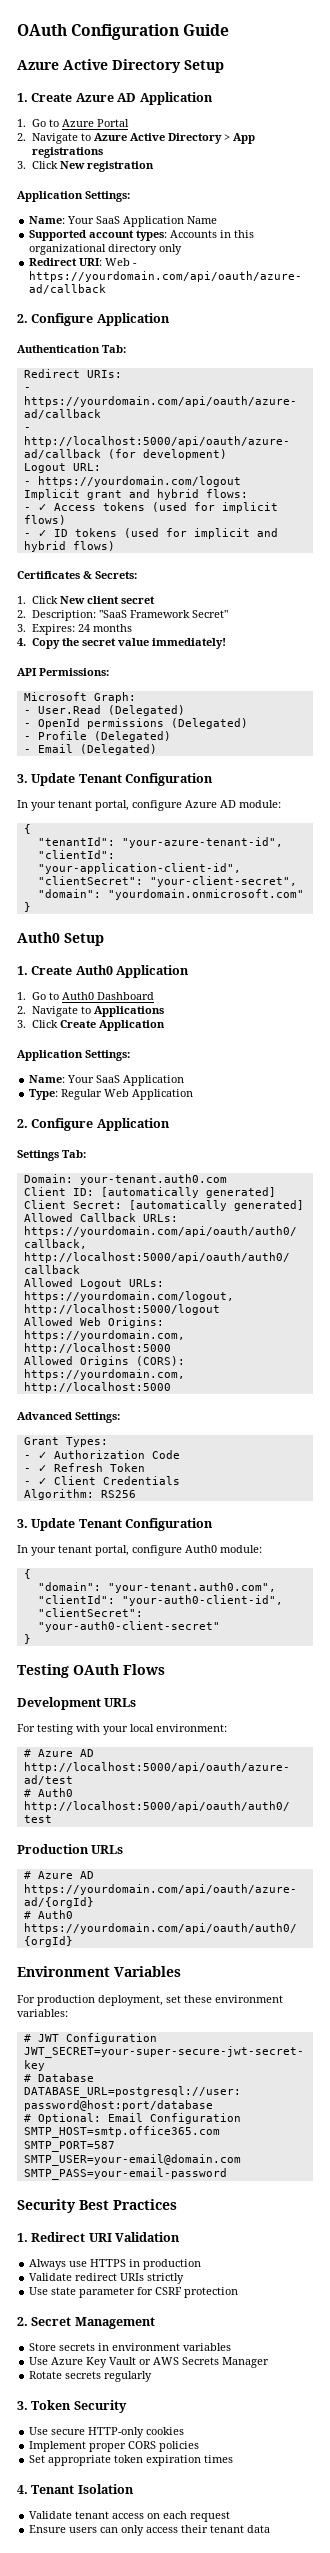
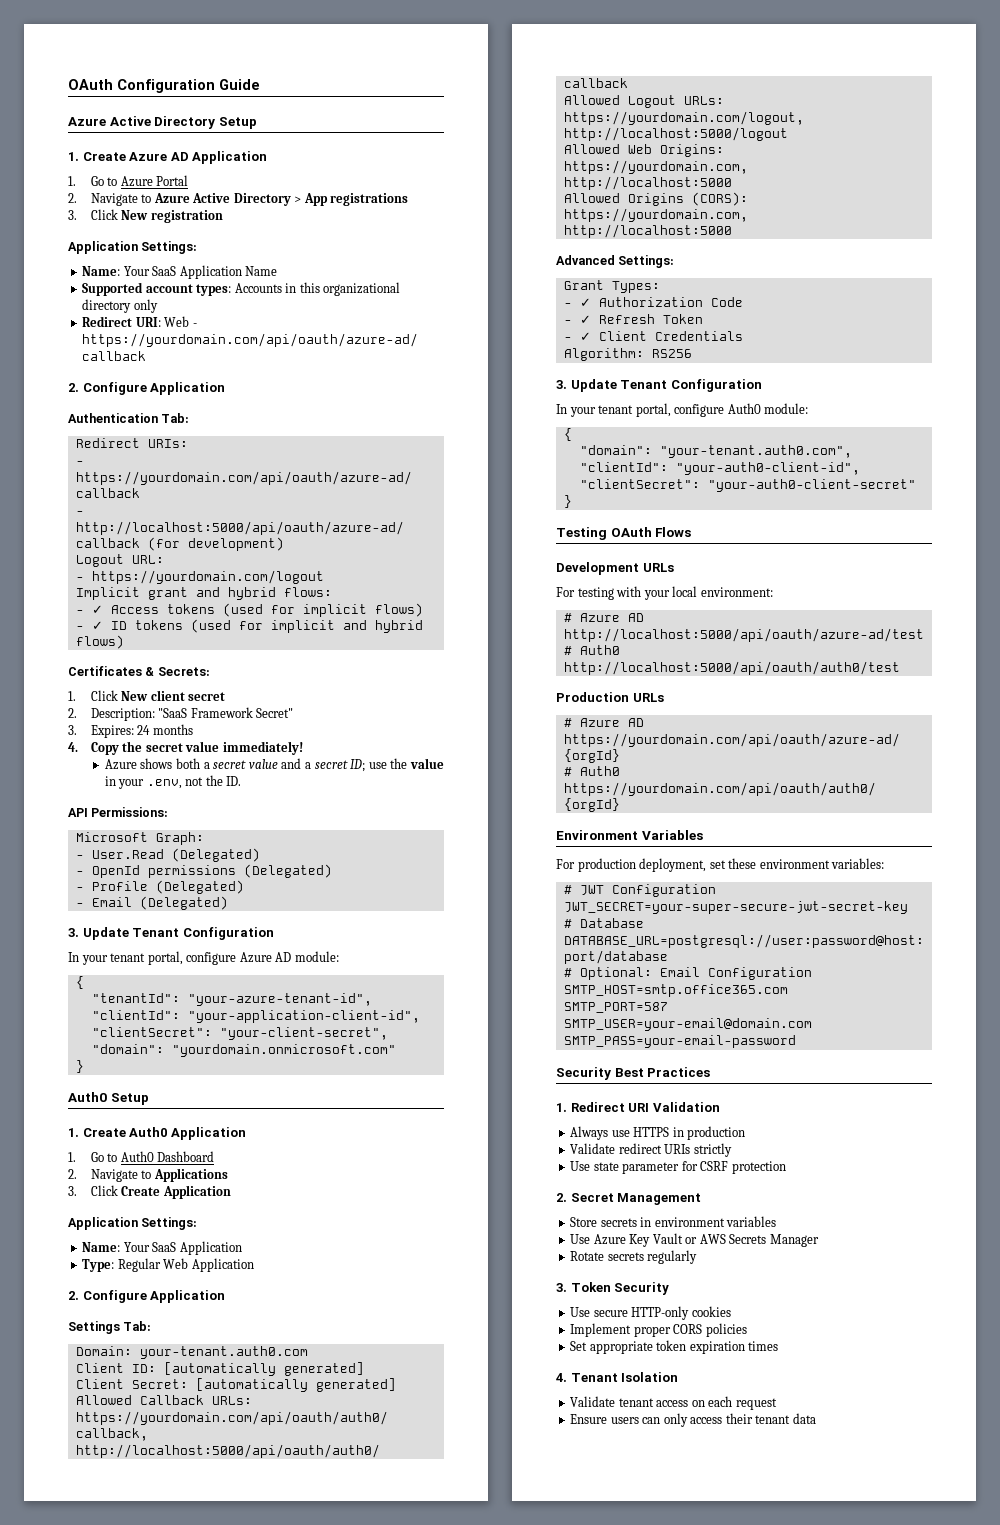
(226, 643) none -> [104,758,445,772] [104,775,242,789] // Azure shows both a secret value and a secret ID; use the value in your .env, not the ID.

